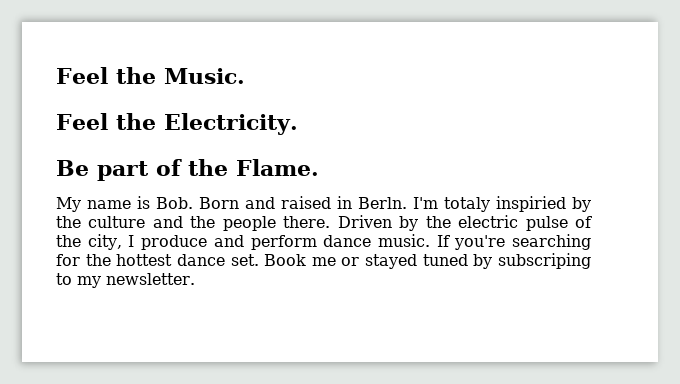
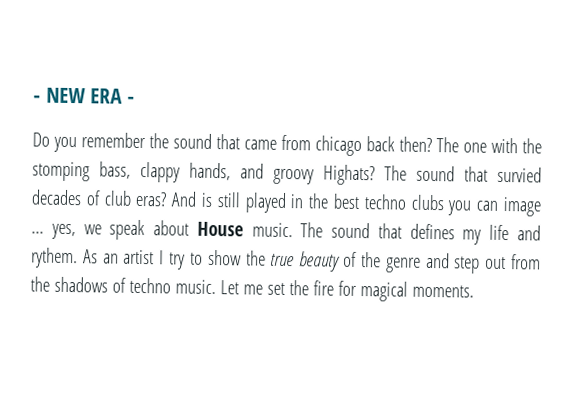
[56,67,245,84] [56,113,298,135] [56,159,319,181] [56,196,591,212] [56,215,592,231] [56,234,592,250] [56,253,591,269] [56,273,195,288] Feel the Music. // Feel the Electricity. // Be part of the Flame. // My name is Bob. Born and raised in Berln. I'm totaly inspiried by the culture and the people there. Driven by the electric pulse of the city, I produce and perform dance music. If you're searching for the hottest dance set. Book me or stayed tuned by subscriping to my newsletter. -> [33,87,135,104] [32,132,542,157] [32,161,542,186] [31,189,543,217] [31,219,541,245] [30,247,541,274] [30,276,474,302] - NEW ERA - // Do you remember the sound that came from chicago back then? The one with the stomping bass, clappy hands, and groovy Highats? The sound that survied decades of club eras? And is still played in the best techno clubs you can image ... yes, we speak about House music. The sound that defines my life and rythem. As an artist I try to show the true beauty of the genre and step out from the shadows of techno music. Let me set the fire for magical moments.

